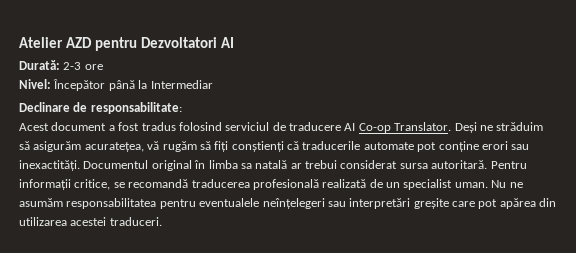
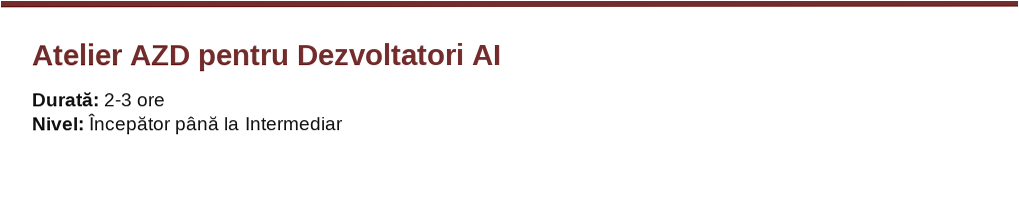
[19,102,182,114] [19,122,544,133] [19,141,530,152] [19,160,527,171] [19,179,523,190] [19,198,557,209] [19,217,162,226] // Declinare de responsabilitate: // Acest document a fost tradus folosind serviciul de traducere AI Co-op Translator. Deși ne străduim să asigurăm acuratețea, vă rugăm să fiți conștienți că traducerile automate pot conține erori sau inexactități. Documentul original în limba sa natală ar trebui considerat sursa autoritară. Pentru informații critice, se recomandă traducerea profesională realizată de un specialist uman. Nu ne asumăm responsabilitatea pentru eventualele neînțelegeri sau interpretări greșite care pot apărea din utilizarea acestei traduceri. -> (344, 124) none

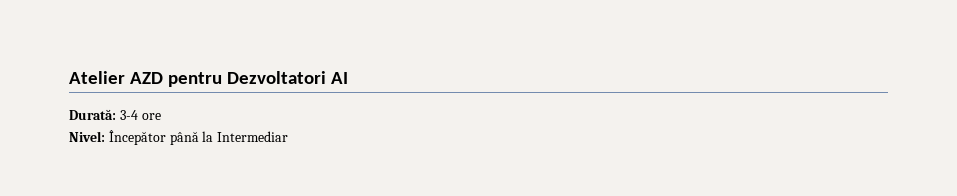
[103,93,133,107] 2-3 -> [119,110,138,120] 3-4

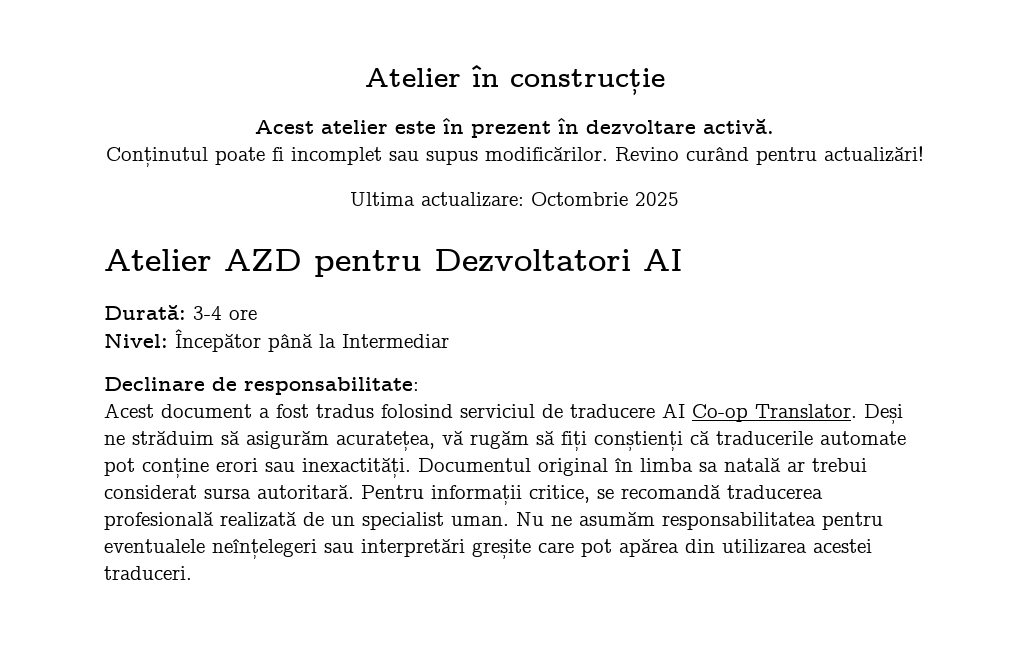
[69,71,125,84] Atelier -> [364,65,665,95] [255,118,774,138] [105,146,924,167] [350,192,679,207] [104,249,212,271] Atelier în construcție // Acest atelier este în prezent în dezvoltare activă. // Conținutul poate fi incomplet sau supus modificărilor. Revino curând pentru actualizări! // Ultima actualizare: Octombrie 2025 // Atelier
(289, 136) none -> [104,377,419,395] [104,403,903,424] [104,431,906,451] [104,457,867,478] [104,485,823,505] [104,512,883,530] [104,538,872,559] [104,566,192,580] // Declinare de responsabilitate: // Acest document a fost tradus folosind serviciul de traducere AI Co-op Translator. Deși ne străduim să asigurăm acuratețea, vă rugăm să fiți conștienți că traducerile automate pot conține erori sau inexactități. Documentul original în limba sa natală ar trebui considerat sursa autoritară. Pentru informații critice, se recomandă traducerea profesională realizată de un specialist uman. Nu ne asumăm responsabilitatea pentru eventualele neînțelegeri sau interpretări greșite care pot apărea din utilizarea acestei traduceri.

